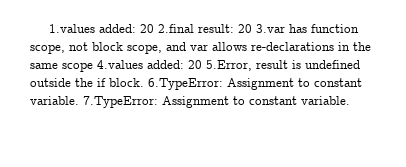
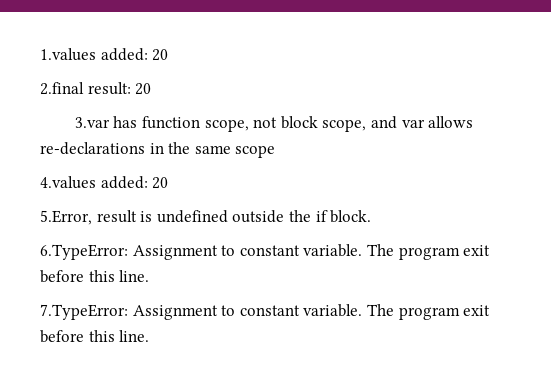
(155, 28) none -> (169, 55) //
(253, 28) none -> (152, 89) //
(93, 67) none -> (276, 151) //
(202, 64) none -> (169, 183) //
(144, 82) none -> (372, 216) //
(79, 100) none -> [366,244,491,260] [40,270,150,283] The program exit before this line. //
(350, 100) none -> [366,304,491,320] [40,330,150,343] The program exit before this line.

